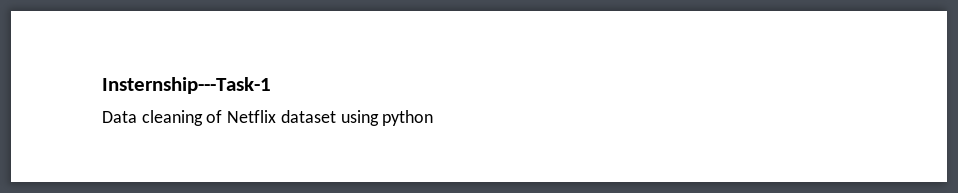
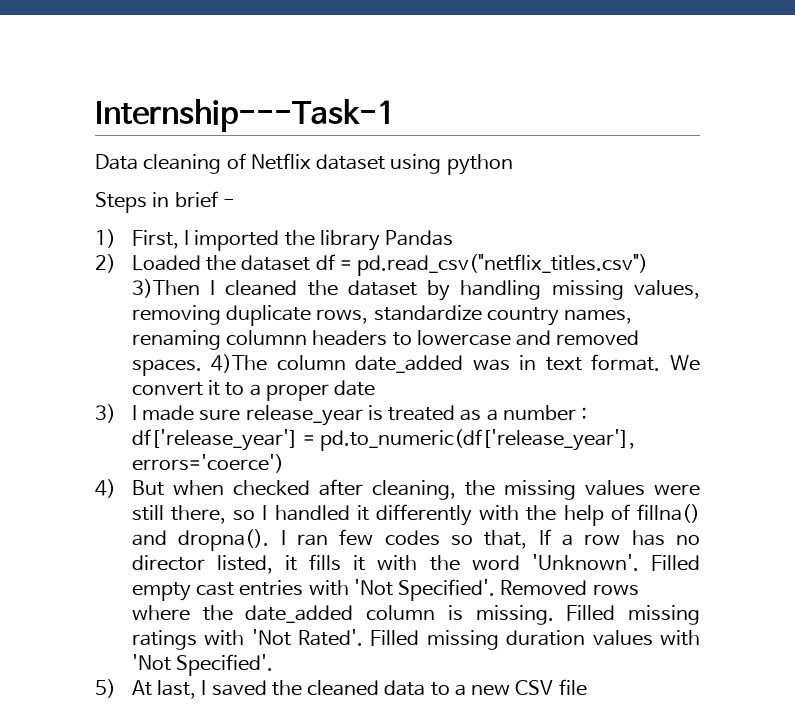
[102,77,271,94] Insternship---Task-1 -> [95,99,395,132] Internship---Task-1
(434, 118) none -> [95,191,235,213] [95,229,454,251] [95,254,649,276] [131,279,700,301] [131,305,633,326] [131,330,640,350] [131,354,700,376] [131,380,376,401] [95,404,588,426] [131,429,636,451] [131,454,284,473] [95,479,700,500] [131,504,701,526] [131,529,700,551] [131,554,700,574] [131,579,639,601] [131,605,700,625] [131,629,700,650] [131,654,274,676] [95,679,587,699] // Steps in brief - // 1) First, I imported the library Pandas // 2) Loaded the dataset df = pd.read_csv("netflix_titles.csv") 3)Then I cleaned the dataset by handling missing values, removing duplicate rows, standardize country names, renaming columnn headers to lowercase and removed spaces. 4)The column date_added was in text format. We convert it to a proper date // 3) I made sure release_year is treated as a number : df['release_year'] = pd.to_numeric(df['release_year'], errors='coerce') // 4) But when checked after cleaning, the missing values were still there, so I handled it differently with the help of fillna() and dropna(). I ran few codes so that, If a row has no director listed, it fills it with the word 'Unknown'. Filled empty cast entries with 'Not Specified'. Removed rows where the date_added column is missing. Filled missing ratings with 'Not Rated'. Filled missing duration values with 'Not Specified'. // 5) At last, I saved the cleaned data to a new CSV file

